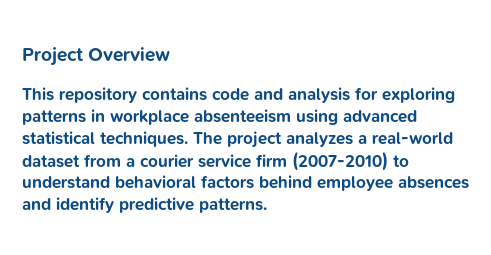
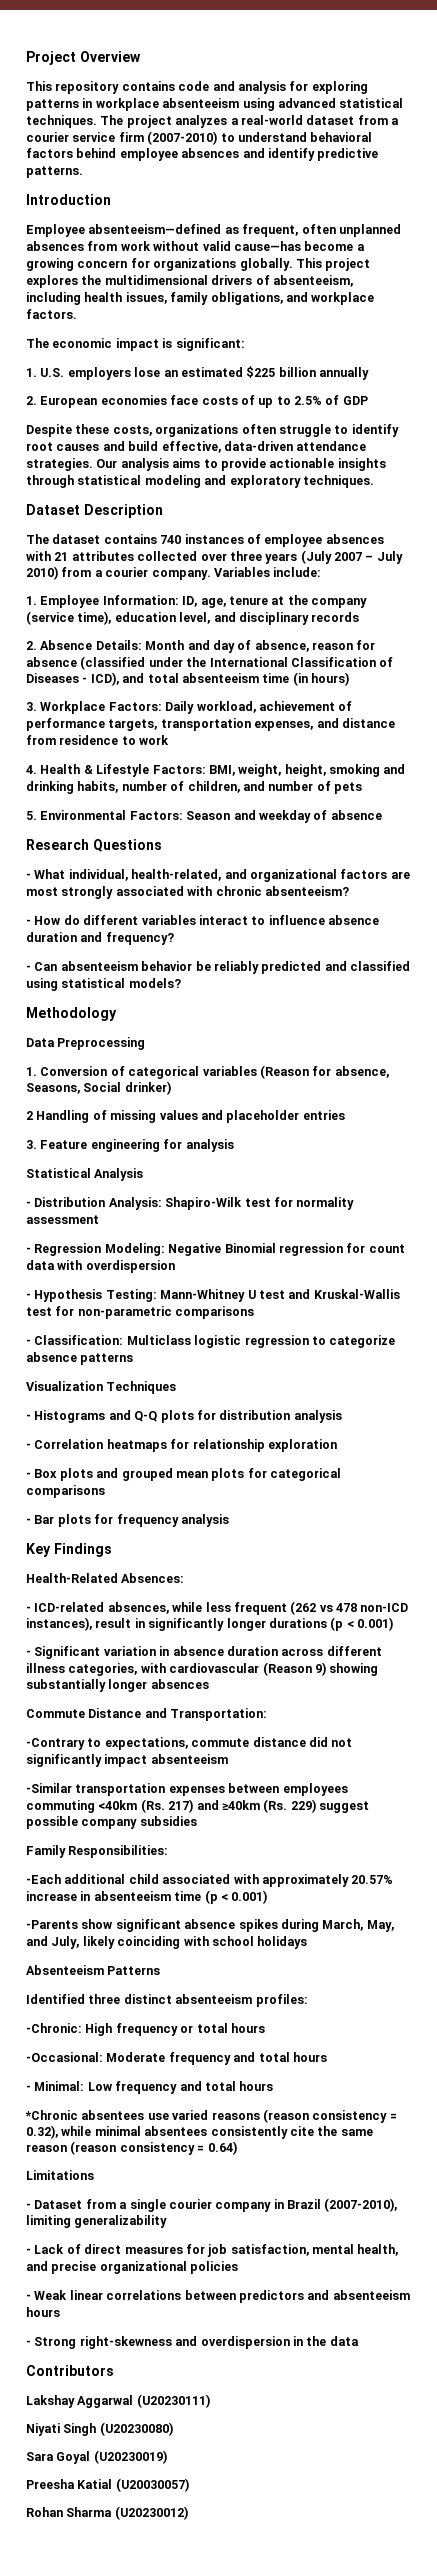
(267, 205) none -> [26,194,111,205] [26,224,401,237] [26,241,365,251] [26,258,371,271] [26,275,353,288] [26,292,375,305] [26,309,77,319] [26,338,245,351] [26,366,369,380] [26,395,368,408] [26,424,399,437] [26,441,367,453] [26,458,386,471] [26,475,374,488] [26,504,163,518] [26,534,384,547] [26,550,403,564] [26,566,322,580] [26,595,367,608] [26,611,360,625] [26,640,376,653] [26,656,394,670] [26,672,349,686] [26,701,353,714] [26,718,395,731] [26,735,170,745] [26,764,406,777] [26,781,362,794] [26,810,382,823] [26,839,162,852] [26,869,410,882] [26,886,349,899] [26,915,379,925] [26,932,174,945] [26,961,410,974] [26,978,181,991] [26,1007,117,1021] [26,1037,146,1050] [26,1065,389,1079] [26,1081,171,1095] [26,1110,345,1123] [26,1139,234,1152] [26,1168,144,1181] [26,1197,355,1210] [26,1215,99,1224] [26,1243,405,1256] [26,1260,175,1273] [26,1289,400,1302] [26,1306,255,1319] [26,1335,396,1348] [26,1352,134,1365] [26,1381,177,1394] [26,1410,342,1423] [26,1439,337,1452] [26,1468,341,1481] [26,1485,105,1498] [26,1514,229,1527] [26,1543,112,1557] [26,1573,185,1583] [26,1601,409,1615] [26,1617,393,1631] [26,1646,382,1659] [26,1662,379,1676] [26,1679,209,1692] [26,1708,268,1721] [26,1737,353,1750] [26,1754,228,1767] [26,1783,348,1796] [26,1799,369,1813] [26,1816,197,1829] [26,1845,169,1858] [26,1874,394,1887] [26,1890,268,1904] [26,1919,394,1932] [26,1936,308,1949] [26,1965,161,1975] [26,1994,308,2007] [26,2023,265,2036] [26,2052,327,2065] [26,2081,274,2094] [25,2109,397,2123] [26,2125,373,2139] [26,2141,237,2155] [26,2170,94,2180] [26,2198,398,2212] [26,2215,168,2228] [26,2244,399,2257] [26,2261,239,2274] [26,2290,410,2303] [26,2307,60,2317] [26,2336,359,2349] [26,2365,114,2376] [26,2394,210,2408] [26,2422,173,2436] [26,2450,167,2464] [26,2478,189,2492] [26,2506,188,2520] // Introduction // Employee absenteeism—defined as frequent, often unplanned absences from work without valid cause—has become a growing concern for organizations globally. This project explores the multidimensional drivers of absenteeism, including health issues, family obligations, and workplace factors. // The economic impact is significant: // 1. U.S. employers lose an estimated $225 billion annually // 2. European economies face costs of up to 2.5% of GDP // Despite these costs, organizations often struggle to identify root causes and build effective, data-driven attendance strategies. Our analysis aims to provide actionable insights through statistical modeling and exploratory techniques. // Dataset Description // The dataset contains 740 instances of employee absences with 21 attributes collected over three years (July 2007 – July 2010) from a courier company. Variables include: // 1. Employee Information: ID, age, tenure at the company (service time), education level, and disciplinary records // 2. Absence Details: Month and day of absence, reason for absence (classified under the International Classification of Diseases - ICD), and total absenteeism time (in hours) // 3. Workplace Factors: Daily workload, achievement of performance targets, transportation expenses, and distance from residence to work // 4. Health & Lifestyle Factors: BMI, weight, height, smoking and drinking habits, number of children, and number of pets // 5. Environmental Factors: Season and weekday of absence // Research Questions // - What individual, health-related, and organizational factors are most strongly associated with chronic absenteeism? // - How do different variables interact to influence absence duration and frequency? // - Can absenteeism behavior be reliably predicted and classified using statistical models? // Methodology // Data Preprocessing // 1. Conversion of categorical variables (Reason for absence, Seasons, Social drinker) // 2 Handling of missing values and placeholder entries // 3. Feature engineering for analysis // Statistical Analysis // - Distribution Analysis: Shapiro-Wilk test for normality assessment // - Regression Modeling: Negative Binomial regression for count data with overdispersion // - Hypothesis Testing: Mann-Whitney U test and Kruskal-Wallis test for non-parametric comparisons // - Classification: Multiclass logistic regression to categorize absence patterns // Visualization Techniques // - Histograms and Q-Q plots for distribution analysis // - Correlation heatmaps for relationship exploration // - Box plots and grouped mean plots for categorical comparisons // - Bar plots for frequency analysis // Key Findings // Health-Related Absences: // - ICD-related absences, while less frequent (262 vs 478 non-ICD instances), result in significantly longer durations (p < 0.001) // - Significant variation in absence duration across different illness categories, with cardiovascular (Reason 9) showing substantially longer absences // Commute Distance and Transportation: // -Contrary to expectations, commute distance did not significantly impact absenteeism // -Similar transportation expenses between employees commuting <40km (Rs. 217) and ≥40km (Rs. 229) suggest possible company subsidies // Family Responsibilities: // -Each additional child associated with approximately 20.57% increase in absenteeism time (p < 0.001) // -Parents show significant absence spikes during March, May, and July, likely coinciding with school holidays // Absenteeism Patterns // Identified three distinct absenteeism profiles: // -Chronic: High frequency or total hours // -Occasional: Moderate frequency and total hours // - Minimal: Low frequency and total hours // *Chronic absentees use varied reasons (reason consistency = 0.32), while minimal absentees consistently cite the same reason (reason consistency = 0.64) // Limitations // - Dataset from a single courier company in Brazil (2007-2010), limiting generalizability // - Lack of direct measures for job satisfaction, mental health, and precise organizational policies // - Weak linear correlations between predictors and absenteeism hours // - Strong right-skewness and overdispersion in the data // Contributors // Lakshay Aggarwal (U20230111) // Niyati Singh (U20230080) // Sara Goyal (U20230019) // Preesha Katial (U20030057) // Rohan Sharma (U20230012)

